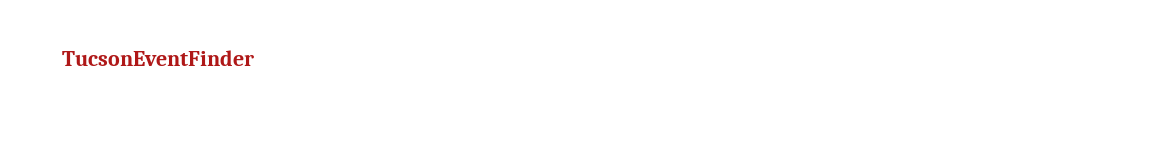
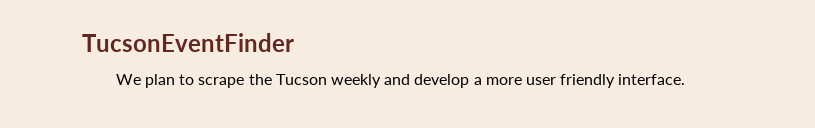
(254, 58) none -> [115,74,686,88] // We plan to scrape the Tucson weekly and develop a more user friendly interface.

